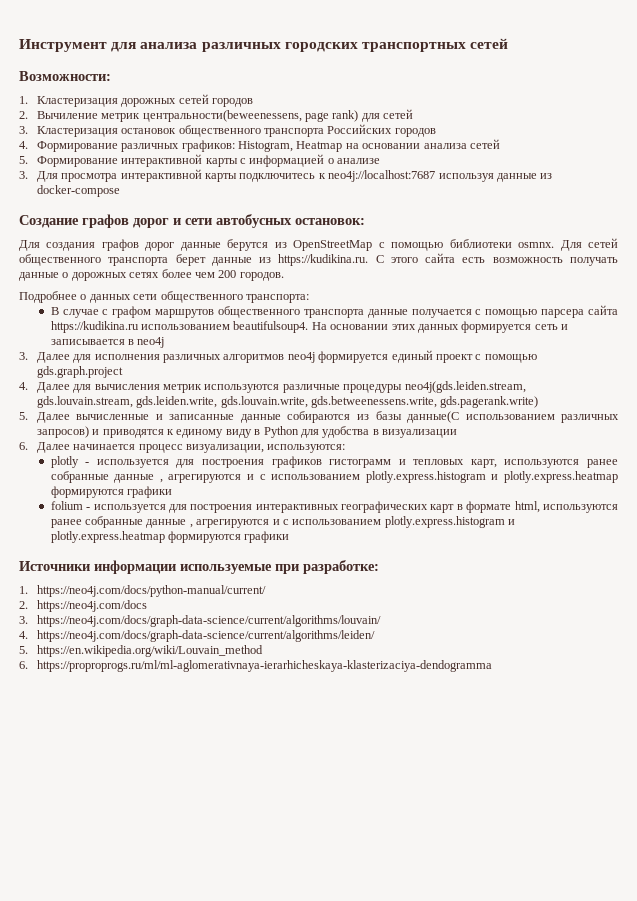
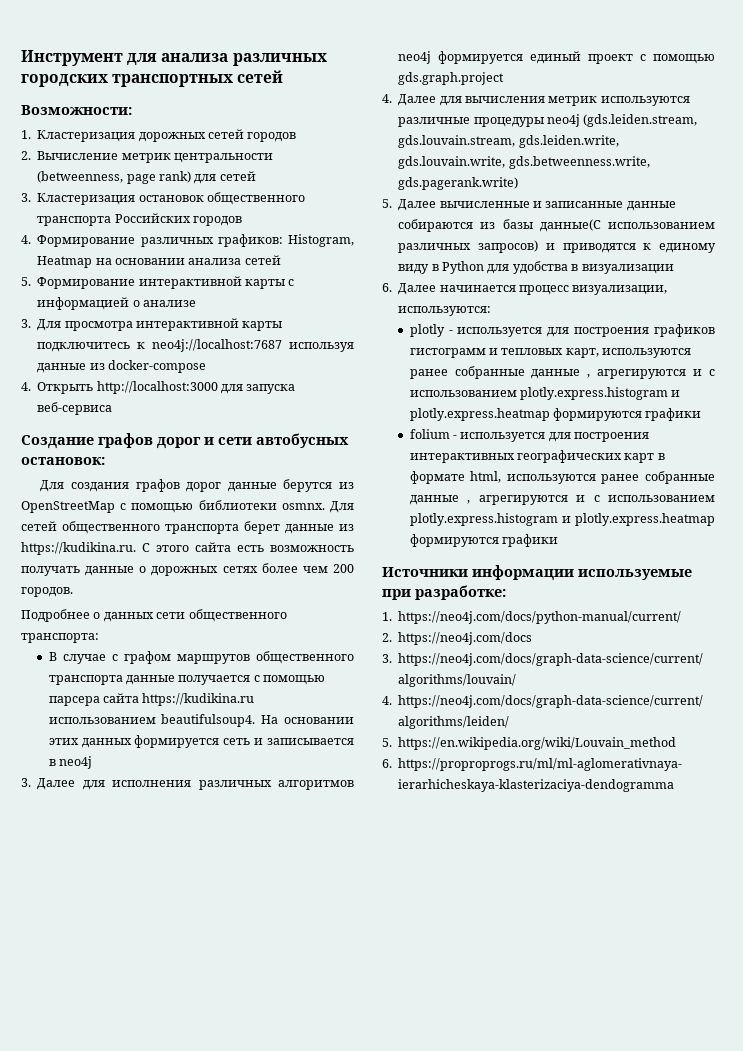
[36,110,302,122] Вычиление метрик центральности(beweenessens, -> [37,151,273,163] [37,171,124,183] Вычисление метрик центральности (betweenness,
(120, 191) none -> [21,381,296,394] [37,402,113,415] // 4. Открыть http://localhost:3000 для запуска веб-сервиса
[404,381,526,393] neo4j(gds.leiden.stream, -> [547,114,698,127] neo4j (gds.leiden.stream,
[311,396,438,408] gds.betweenessens.write, -> [508,156,650,169] gds.betweenness.write,

